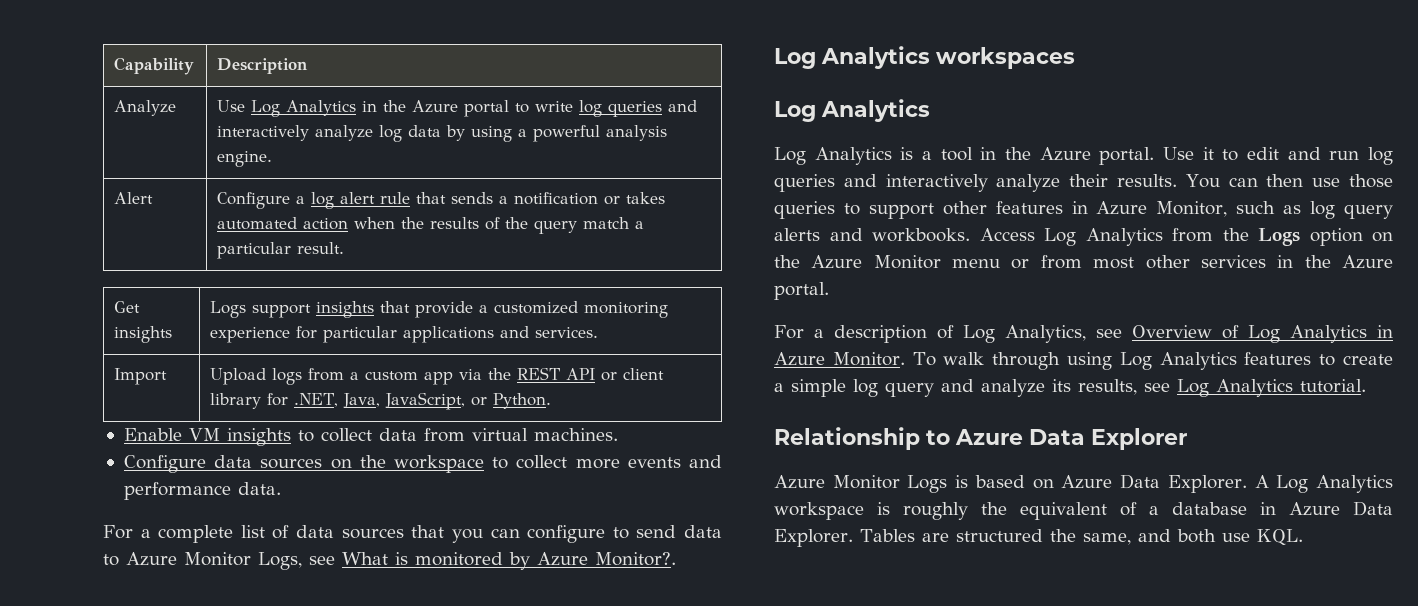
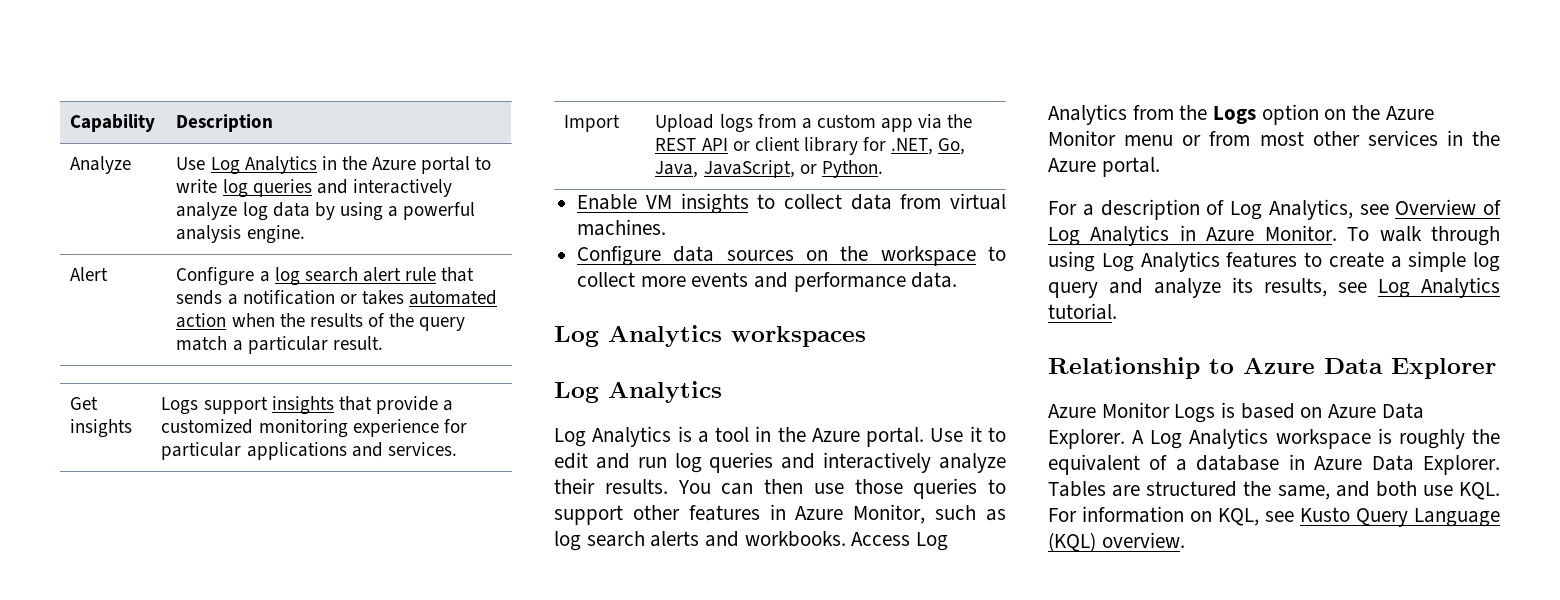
(335, 200) none -> [304,267,358,282] search
(339, 400) none -> [938,138,966,155] Go,
[103,525,723,543] [103,552,676,570] // For a complete list of data sources that you can configure to send data to Azure Monitor Logs, see What is monitored by Azure Monitor?. -> (958, 280) none
[1344,204,1393,219] query -> [586,531,645,547] search
(1303, 537) none -> [1048,506,1500,527] [1048,532,1185,552] For information on KQL, see Kusto Query Language (KQL) overview.

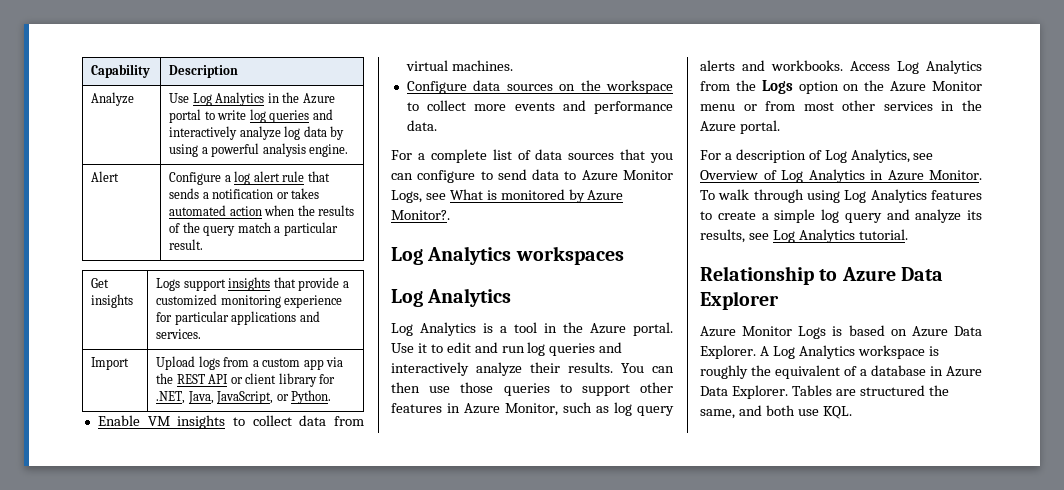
[304,267,358,282] search -> (251, 178) none
[938,138,966,155] Go, -> (186, 397) none
(958, 280) none -> [391,149,673,163] [391,169,673,183] [391,189,624,203] [391,210,450,220] // For a complete list of data sources that you can configure to send data to Azure Monitor Logs, see What is monitored by Azure Monitor?.
[586,531,645,547] search -> [637,406,674,416] query
[1048,506,1500,527] [1048,532,1185,552] For information on KQL, see Kusto Query Language (KQL) overview. -> (852, 412) none

